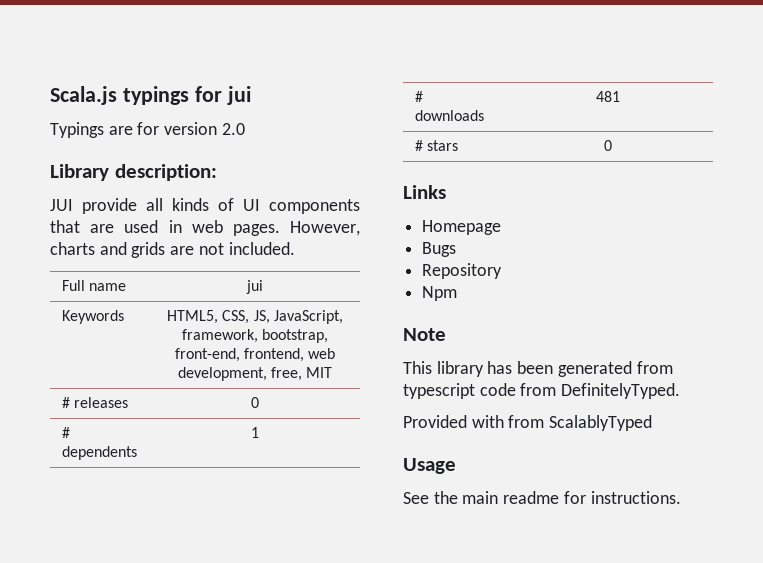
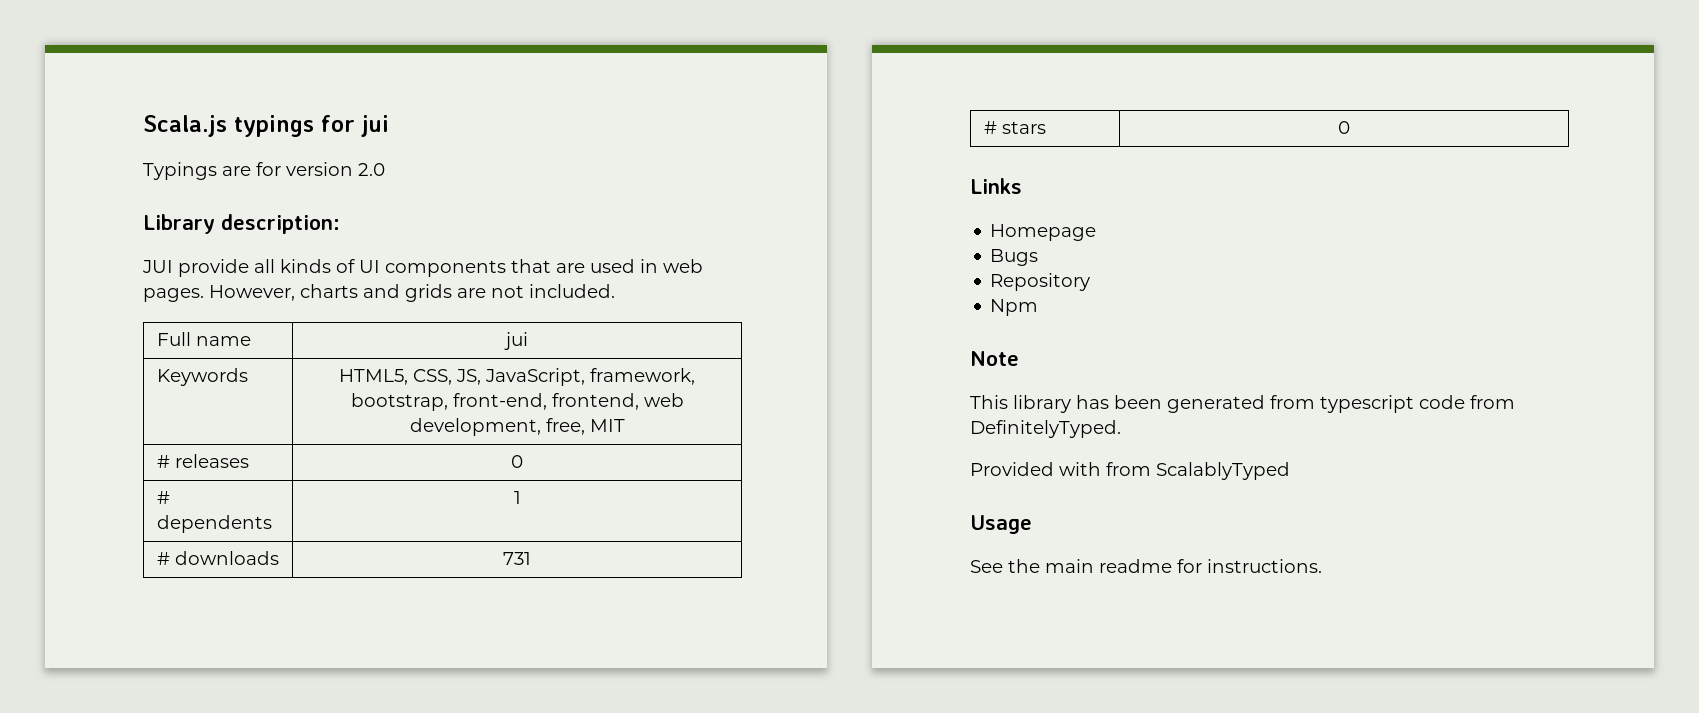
[596,91,620,102] 481 -> [503,552,531,565] 731

